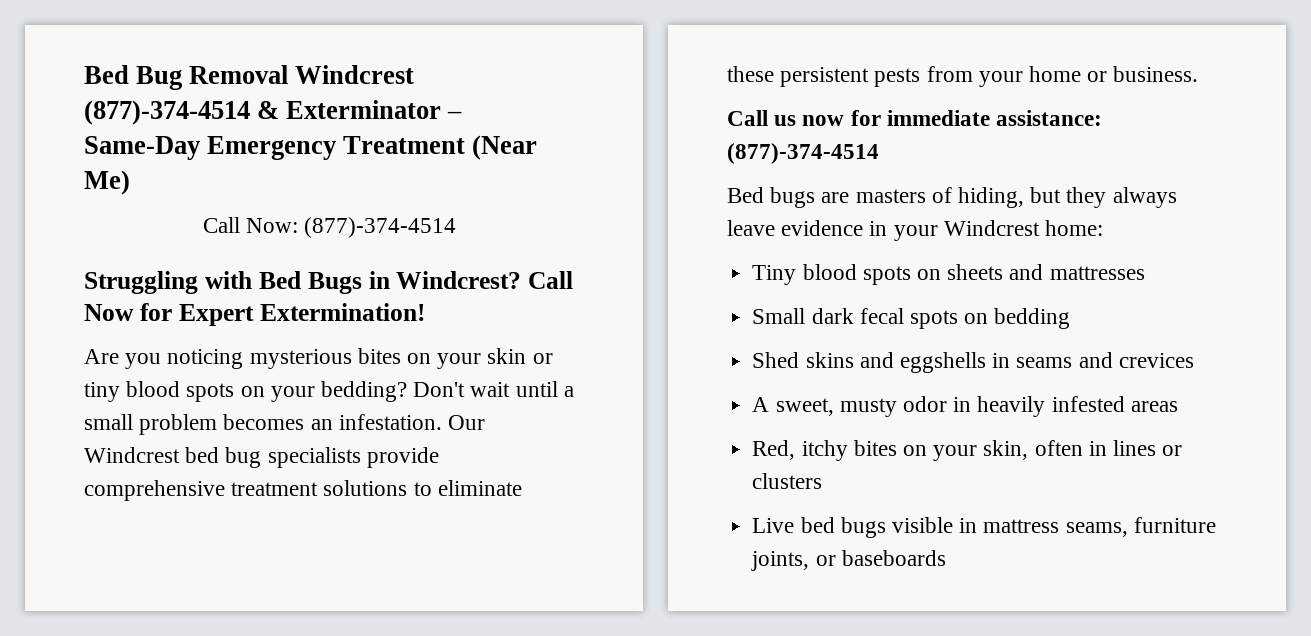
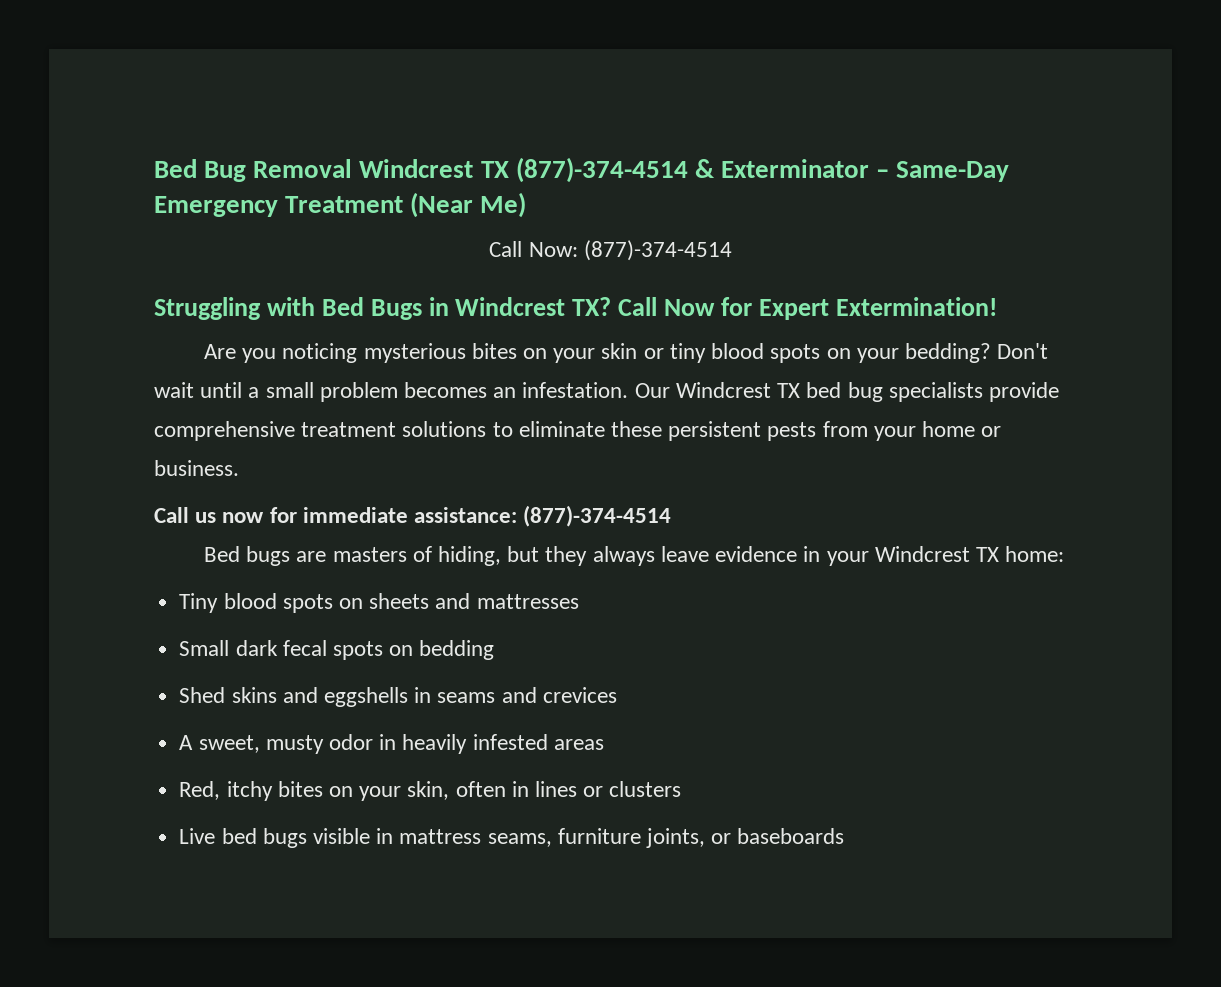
(415, 74) none -> [480,161,509,178] TX
[396,271,522,289] Windcrest? -> [455,297,612,316] Windcrest TX?
(180, 455) none -> [777,383,801,398] TX
(1040, 228) none -> [975,547,999,562] TX

